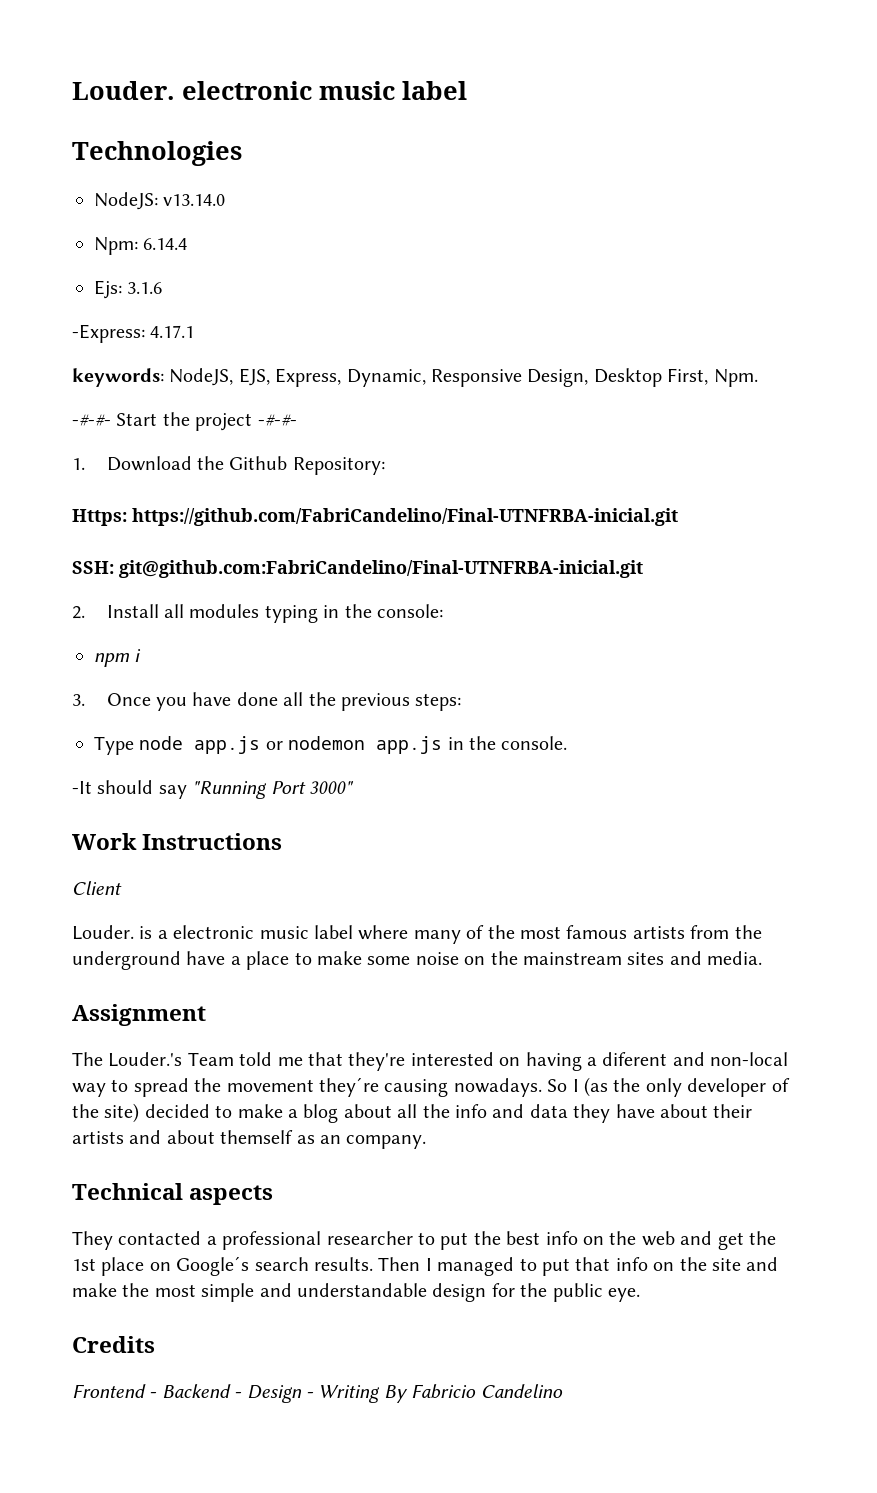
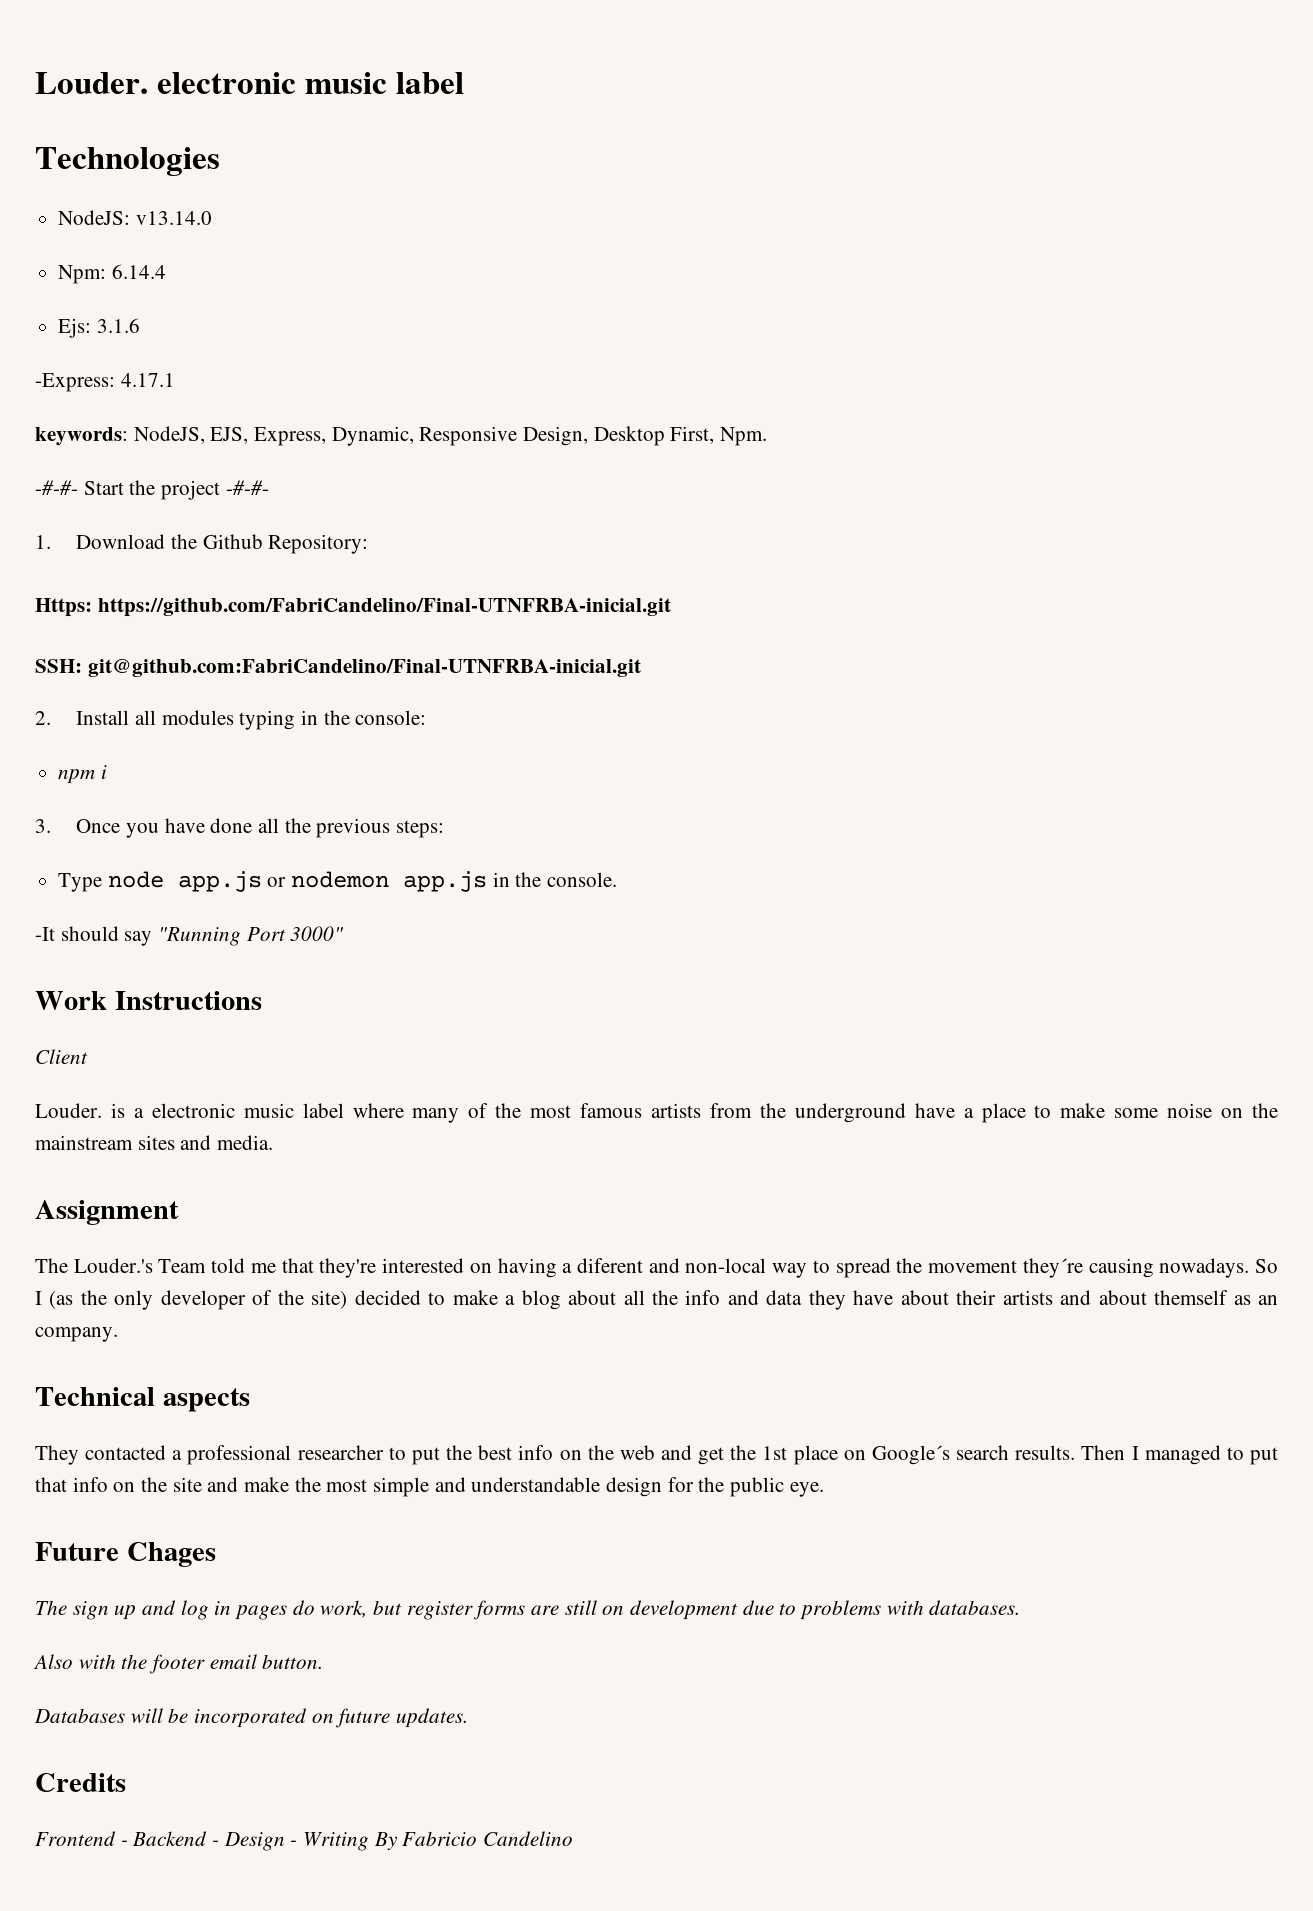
(640, 1295) none -> [35,1542,216,1567] [35,1600,1021,1620] [33,1654,324,1674] [34,1708,469,1728] // Future Chages // The sign up and log in pages do work, but register forms are still on development due to problems with databases. // Also with the footer email button. // Databases will be incorporated on future updates.

